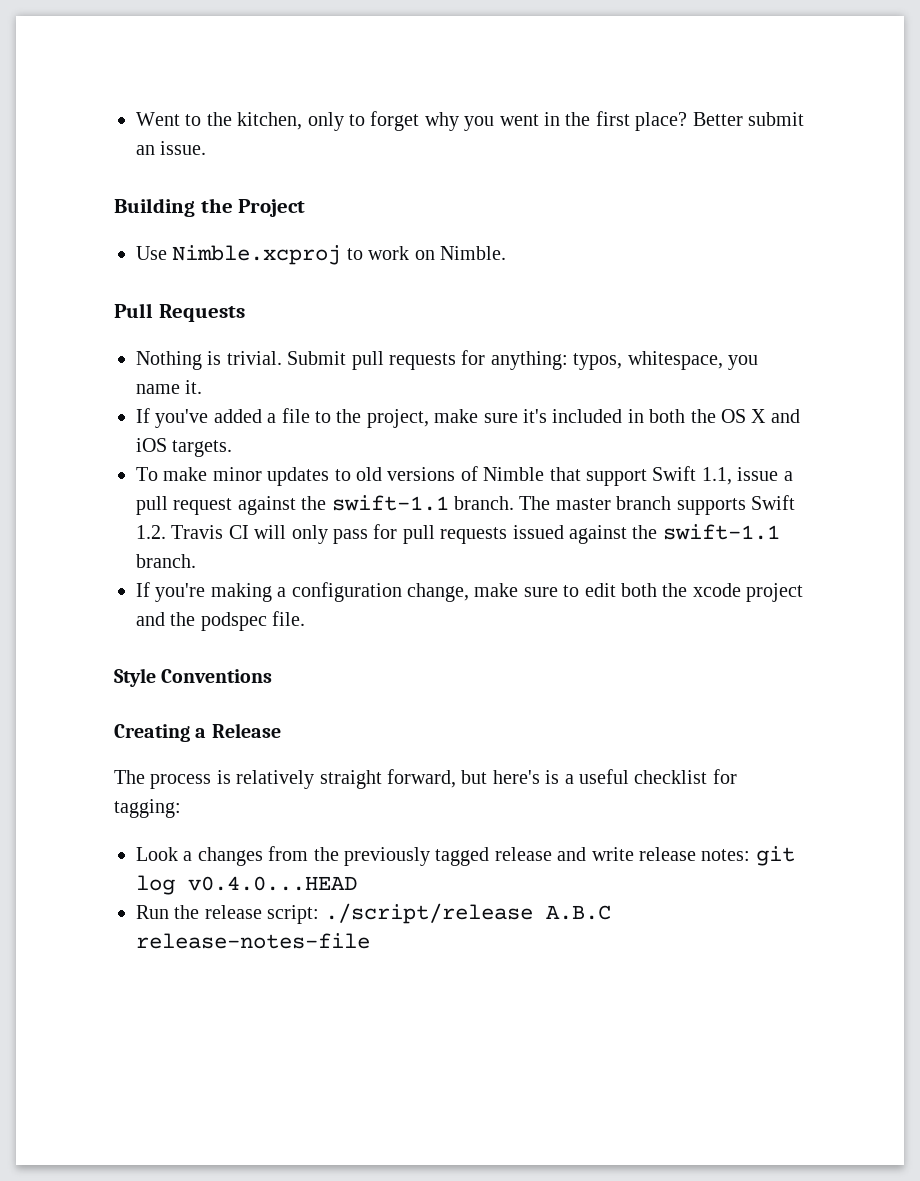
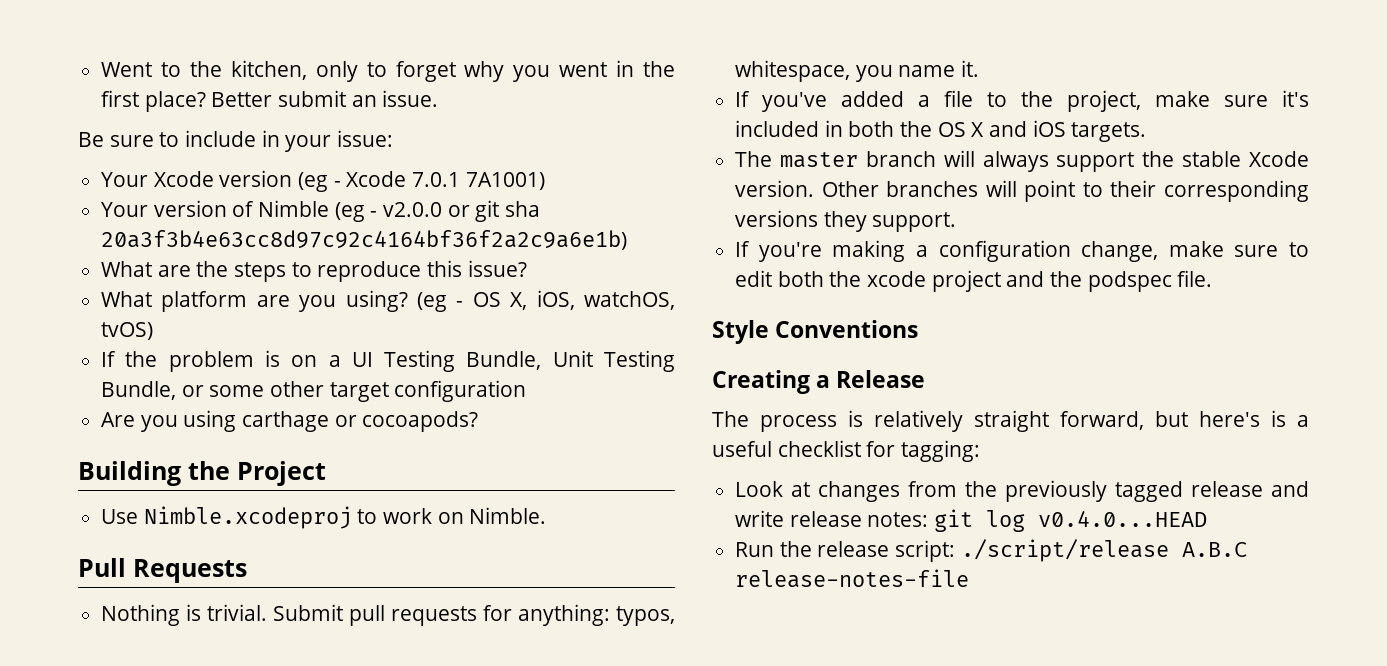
(207, 148) none -> [78,130,394,152] [101,170,545,192] [101,200,541,222] [101,230,628,250] [101,260,527,282] [101,290,675,312] [101,322,154,340] [101,350,676,372] [101,380,527,402] [101,410,479,432] // Be sure to include in your issue: // Your Xcode version (eg - Xcode 7.0.1 7A1001) // Your version of Nimble (eg - v2.0.0 or git sha 20a3f3b4e63cc8d97c92c4164bf36f2a2c9a6e1b) // What are the steps to reproduce this issue? // What platform are you using? (eg - OS X, iOS, watchOS, tvOS) // If the problem is on a UI Testing Bundle, Unit Testing Bundle, or some other target configuration // Are you using carthage or cocoapods?
[172,245,342,265] Nimble.xcproj -> [143,506,352,529] Nimble.xcodeproj
[136,466,793,486] [136,495,795,515] [136,524,780,544] [136,554,196,568] To make minor updates to old versions of Nimble that support Swift 1.1, issue a pull request against the swift-1.1 branch. The master branch supports Swift 1.2. Travis CI will only pass for pull requests issued against the swift-1.1 branch. -> [735,150,1309,172] [735,180,1309,202] [735,210,957,232] The master branch will always support the stable Xcode version. Other branches will point to their corresponding versions they support.
[183,851,193,861] a -> [791,482,811,497] at

